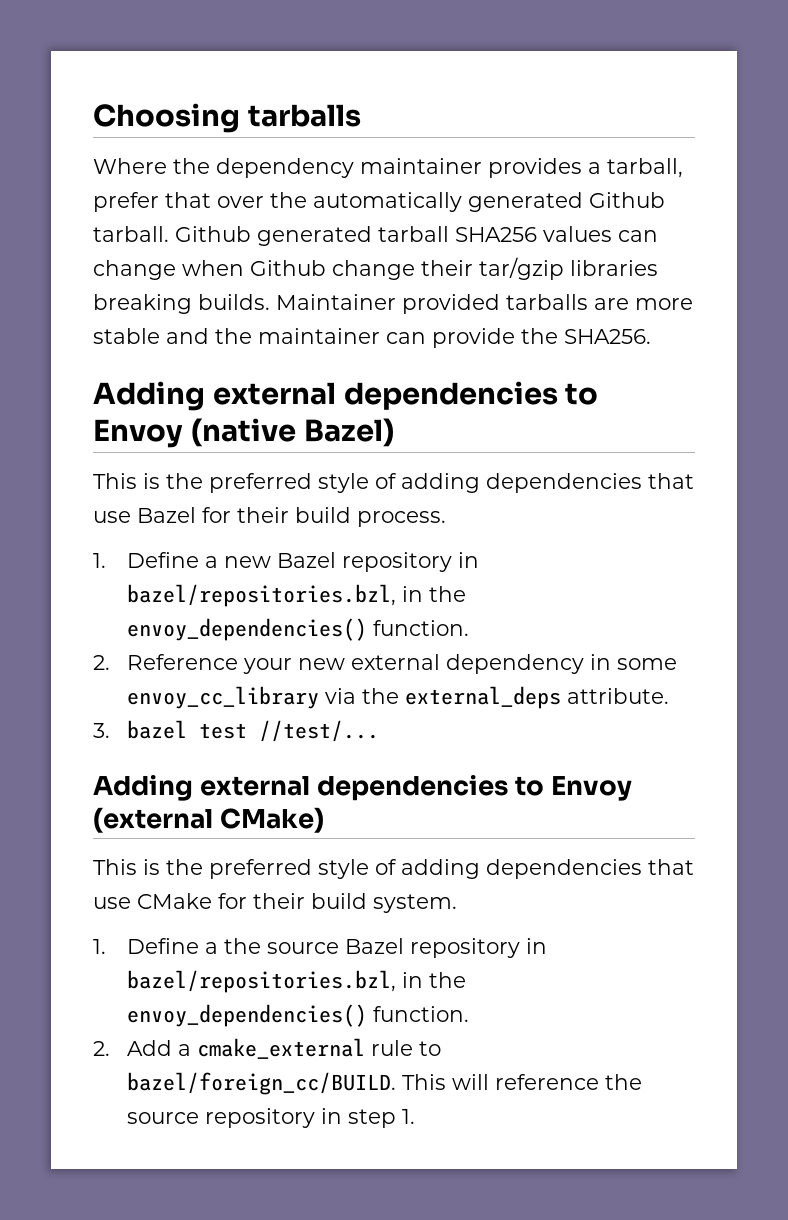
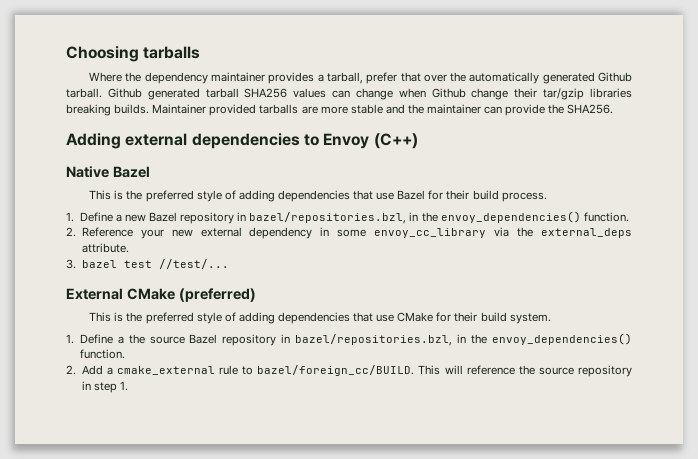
[190,418,394,447] (native Bazel) -> [373,133,418,149] [66,166,150,178] (C++) // Native Bazel
[93,775,633,801] [93,807,325,833] Adding external dependencies to Envoy (external CMake) -> [66,288,256,302] External CMake (preferred)

